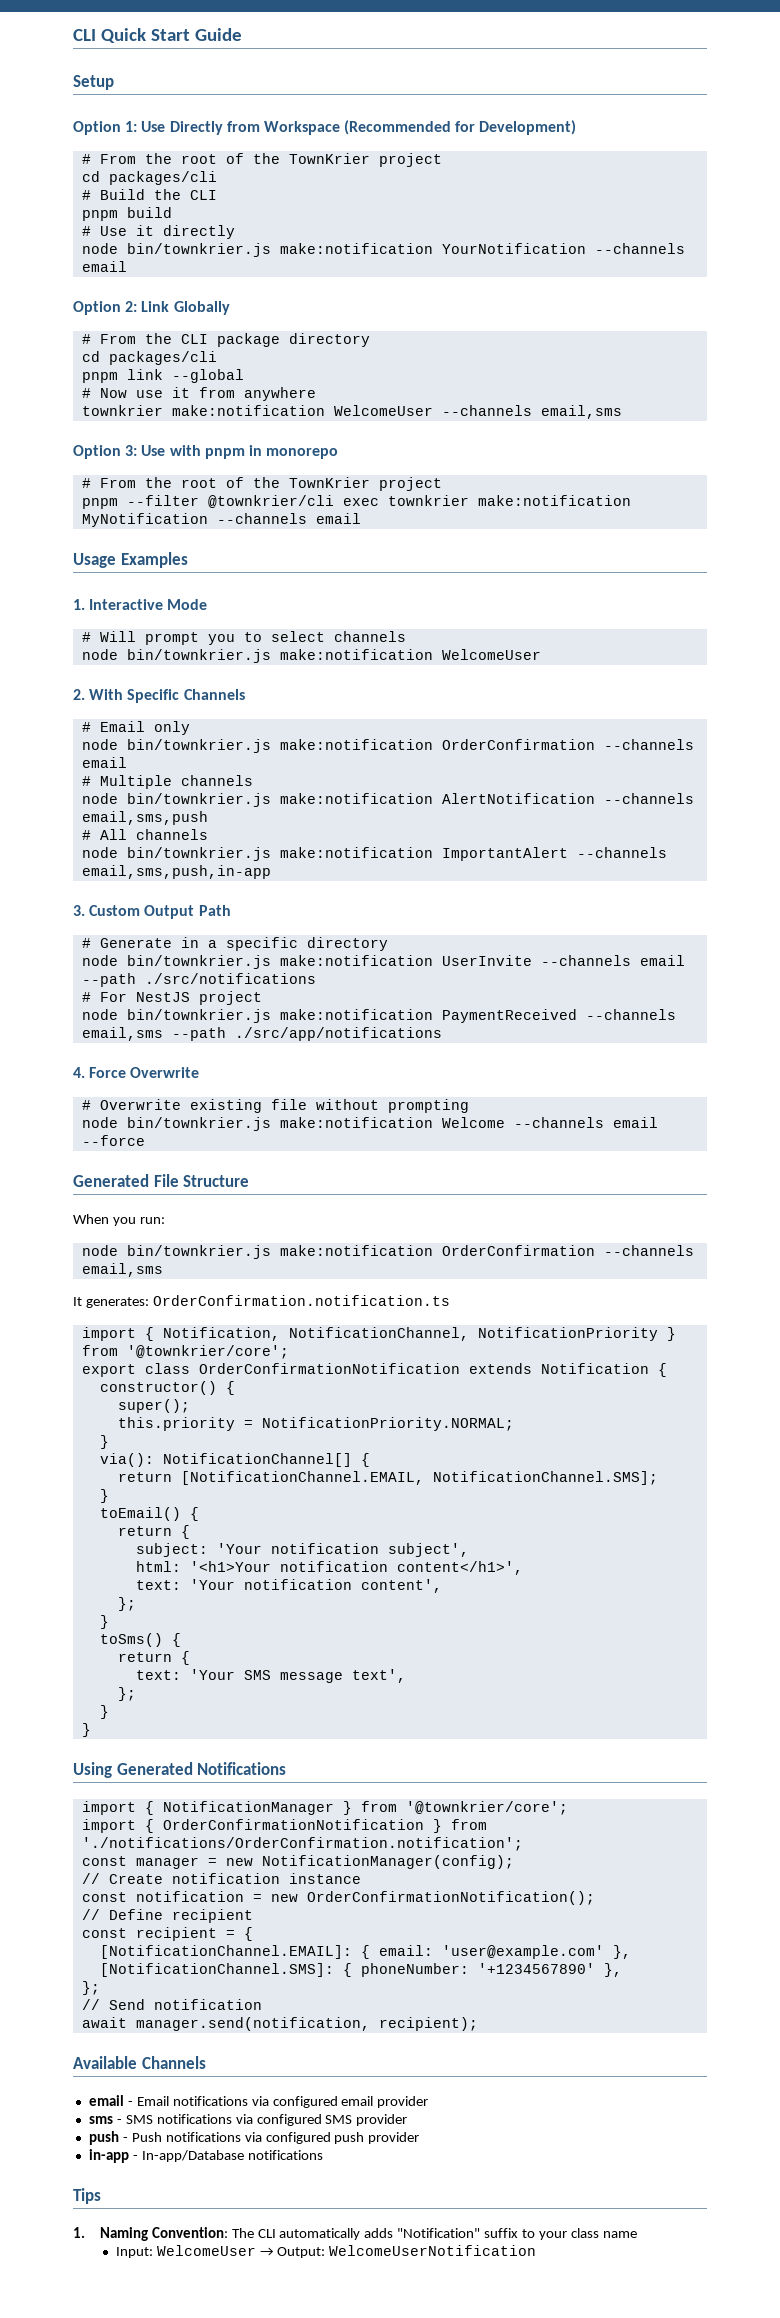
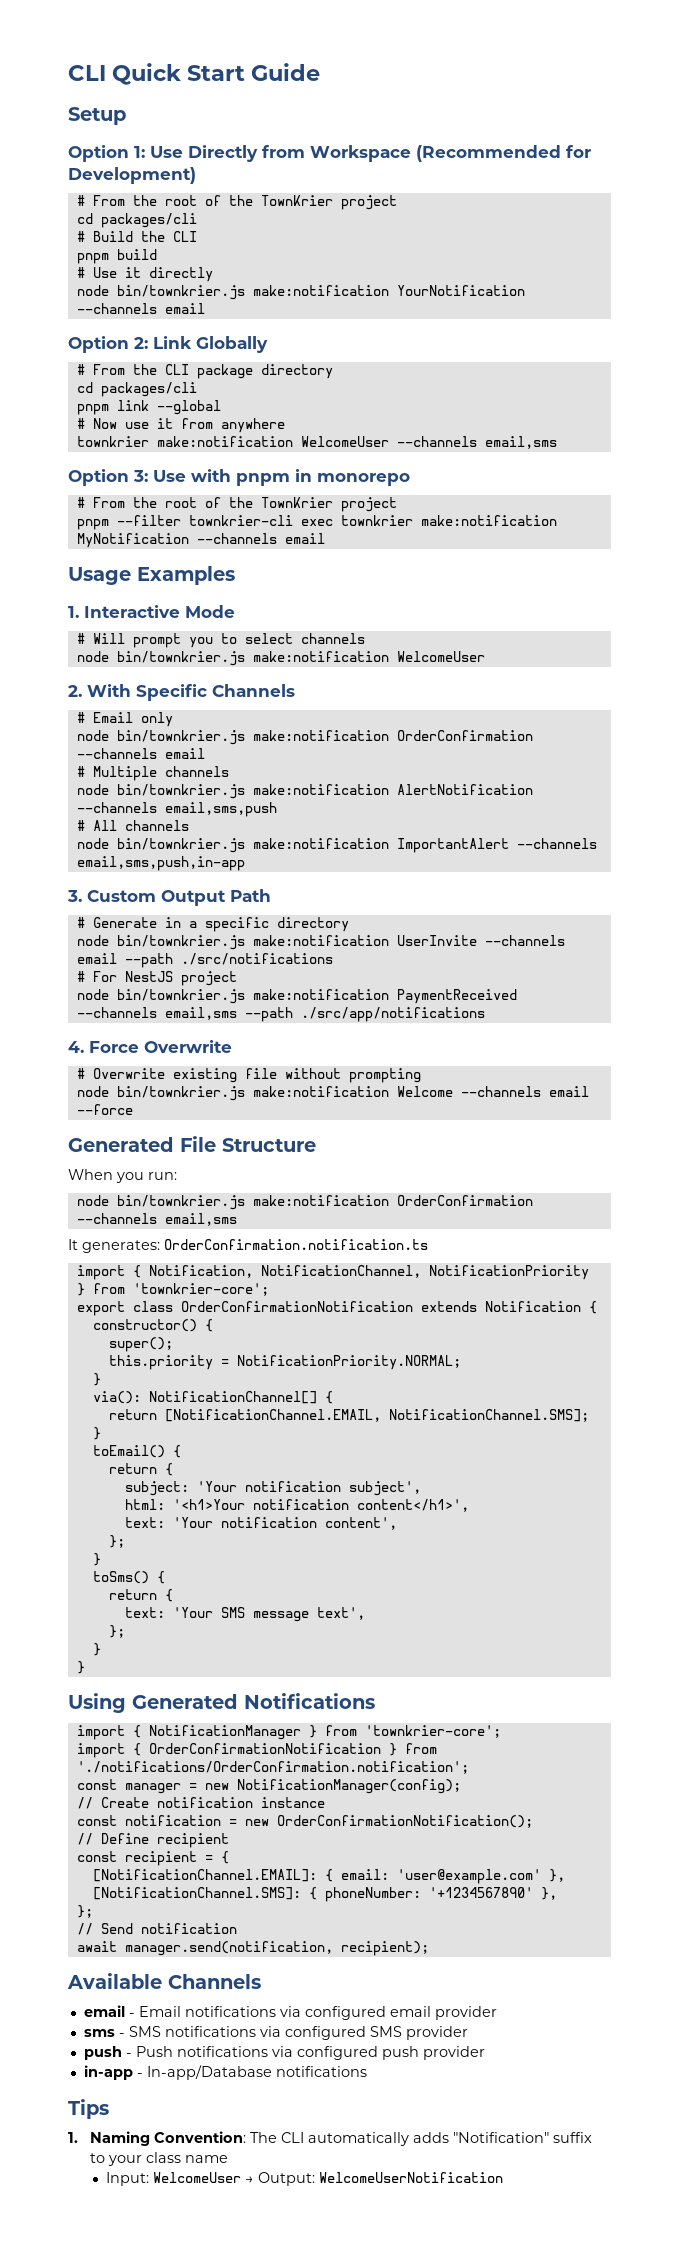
[207,495,334,508] @townkrier/cli -> [188,515,293,526] townkrier-cli
[126,1345,289,1359] '@townkrier/core'; -> [132,1283,269,1296] 'townkrier-core';
[405,1801,568,1815] '@townkrier/core'; -> [364,1725,501,1738] 'townkrier-core';

